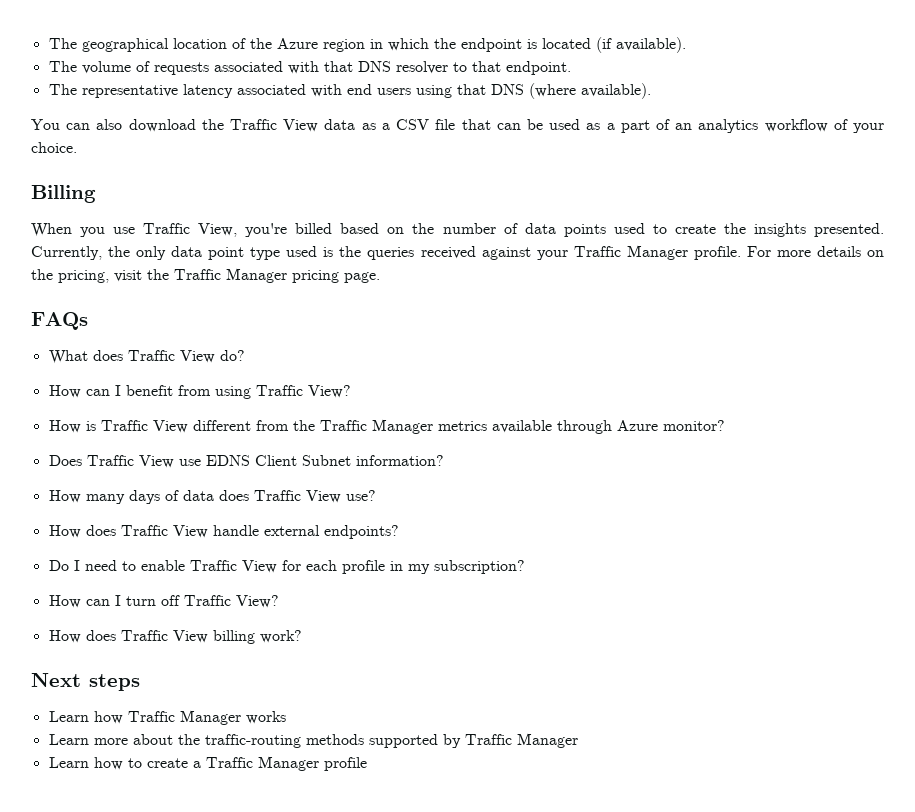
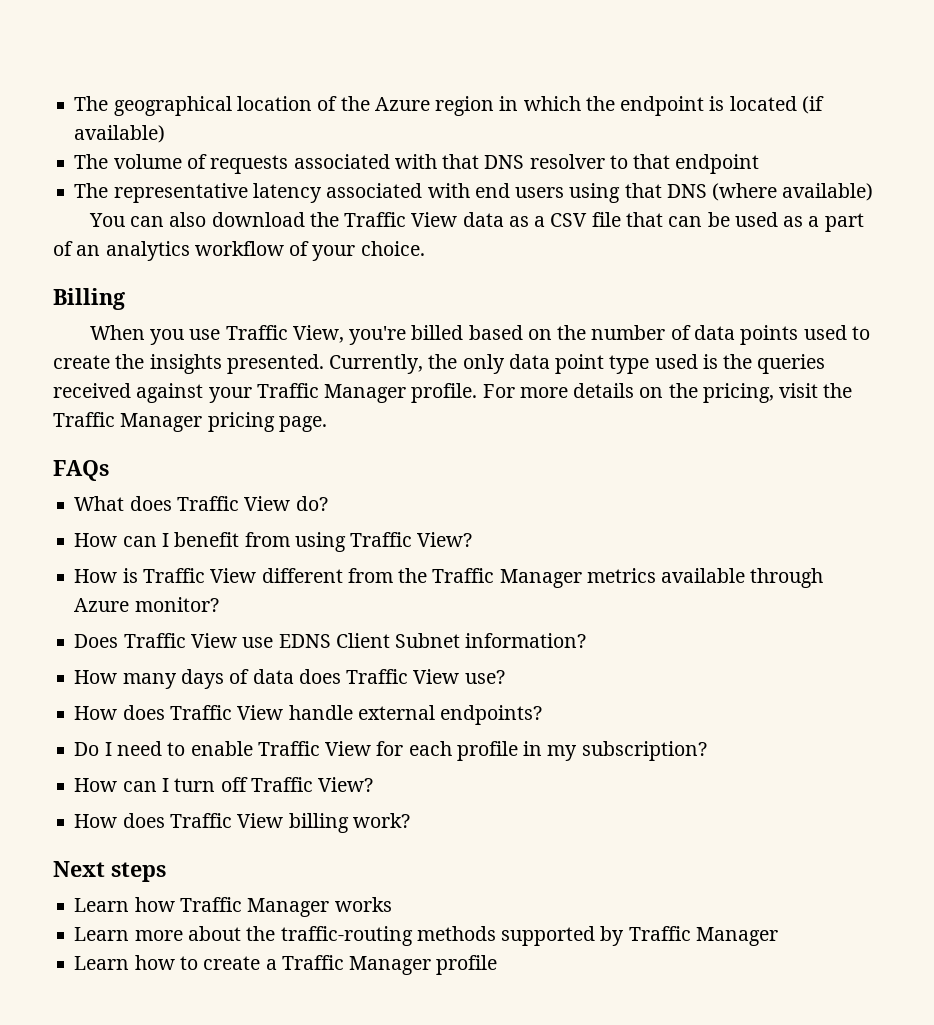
[615,37,686,53] available). -> [74,125,166,143] available)
[505,61,571,75] endpoint. -> [675,154,760,174] endpoint
[580,83,651,99] available). -> [782,183,874,201] available)

